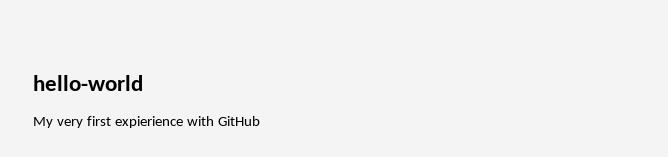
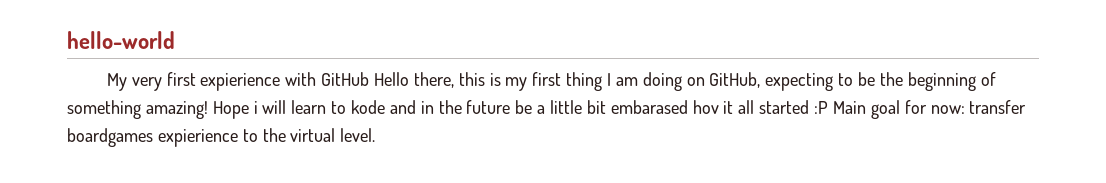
(260, 121) none -> [374,72,996,91] [67,100,1027,119] [67,128,376,147] Hello there, this is my first thing I am doing on GitHub, expecting to be the beginning of something amazing! Hope i will learn to kode and in the future be a little bit embarased hov it all started :P Main goal for now: transfer boardgames expierience to the virtual level.

